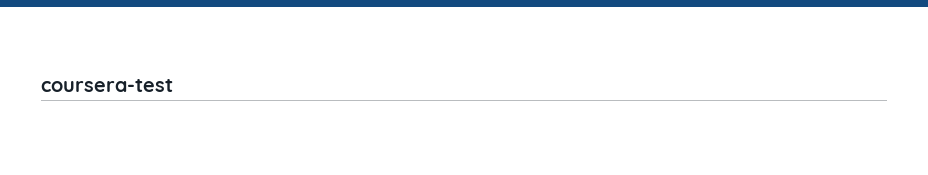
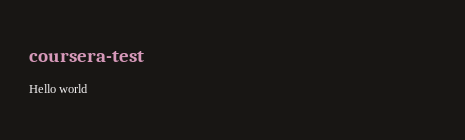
(173, 85) none -> [29,84,89,93] // Hello world

